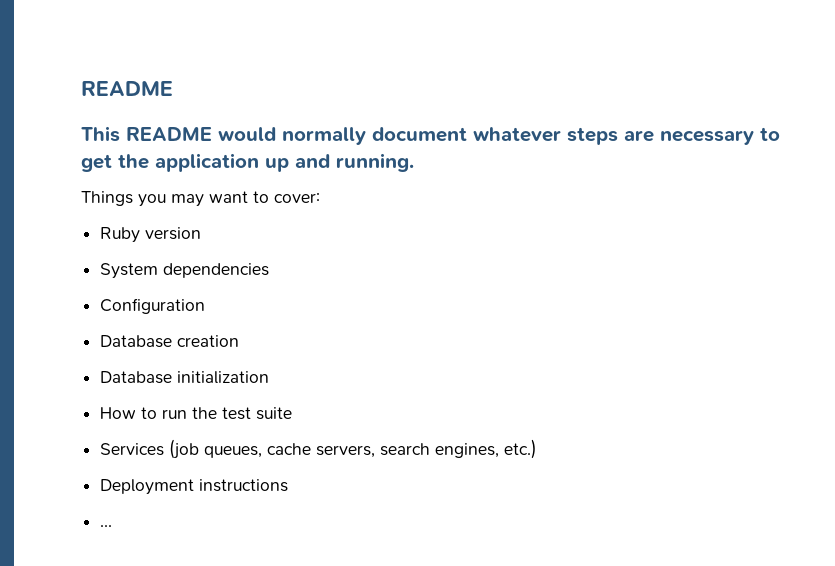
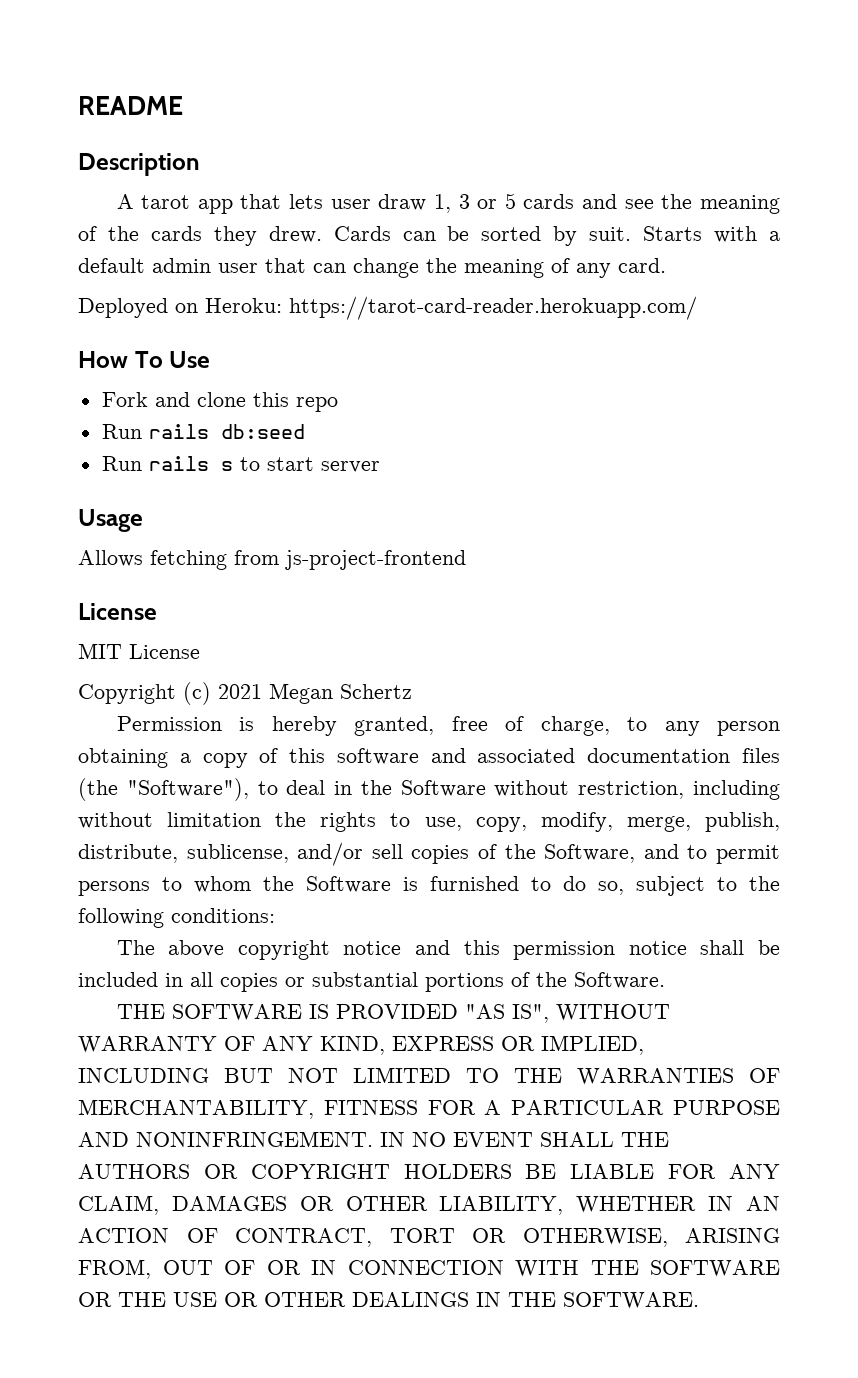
[81,126,780,145] [81,153,414,172] [81,191,320,207] [100,227,202,243] [100,263,270,279] [100,298,206,314] [100,335,240,348] [100,371,270,384] [100,407,293,420] [100,439,538,459] [100,479,289,495] [100,525,113,527] This README would normally document whatever steps are necessary to get the application up and running. // Things you may want to cover: // Ruby version // System dependencies // Configuration // Database creation // Database initialization // How to run the test suite // Services (job queues, cache servers, search engines, etc.) // Deployment instructions // ... -> [78,153,200,176] [116,193,780,214] [78,226,780,246] [78,258,666,278] [78,296,697,320] [78,351,211,368] [101,392,338,412] [101,424,305,439] [101,456,380,473] [78,509,143,532] [78,550,466,570] [78,603,157,620] [78,643,200,659] [78,682,412,705] [116,716,781,736] [78,748,780,768] [78,778,780,801] [78,812,780,832] [78,842,781,866] [78,876,780,896] [78,908,275,928] [116,940,780,960] [78,972,665,992] [116,1004,670,1023] [78,1035,644,1055] [78,1067,780,1085] [78,1099,780,1119] [78,1131,669,1147] [78,1164,780,1179] [78,1195,780,1215] [78,1228,780,1247] [78,1259,780,1279] [78,1292,699,1309] Description // A tarot app that lets user draw 1, 3 or 5 cards and see the meaning of the cards they drew. Cards can be sorted by suit. Starts with a default admin user that can change the meaning of any card. // Deployed on Heroku: https://tarot-card-reader.herokuapp.com/ // How To Use // Fork and clone this repo // Run rails db:seed // Run rails s to start server // Usage // Allows fetching from js-project-frontend // License // MIT License // Copyright (c) 2021 Megan Schertz // Permission is hereby granted, free of charge, to any person obtaining a copy of this software and associated documentation files (the "Software"), to deal in the Software without restriction, including without limitation the rights to use, copy, modify, merge, publish, distribute, sublicense, and/or sell copies of the Software, and to permit persons to whom the Software is furnished to do so, subject to the following conditions: // The above copyright notice and this permission notice shall be included in all copies or substantial portions of the Software. // THE SOFTWARE IS PROVIDED "AS IS", WITHOUT WARRANTY OF ANY KIND, EXPRESS OR IMPLIED, INCLUDING BUT NOT LIMITED TO THE WARRANTIES OF MERCHANTABILITY, FITNESS FOR A PARTICULAR PURPOSE AND NONINFRINGEMENT. IN NO EVENT SHALL THE AUTHORS OR COPYRIGHT HOLDERS BE LIABLE FOR ANY CLAIM, DAMAGES OR OTHER LIABILITY, WHETHER IN AN ACTION OF CONTRACT, TORT OR OTHERWISE, ARISING FROM, OUT OF OR IN CONNECTION WITH THE SOFTWARE OR THE USE OR OTHER DEALINGS IN THE SOFTWARE.

